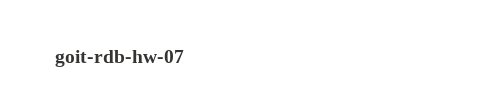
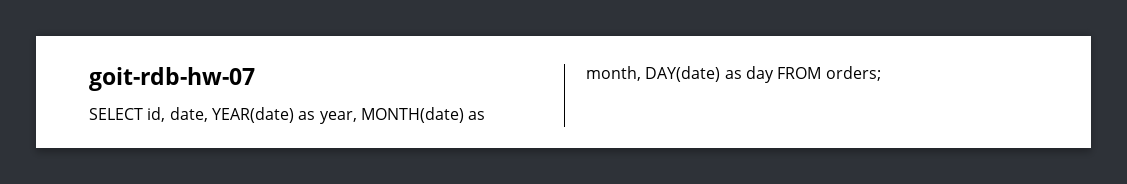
(184, 58) none -> [89,107,486,124] [586,66,881,83] // SELECT id, date, YEAR(date) as year, MONTH(date) as month, DAY(date) as day FROM orders;

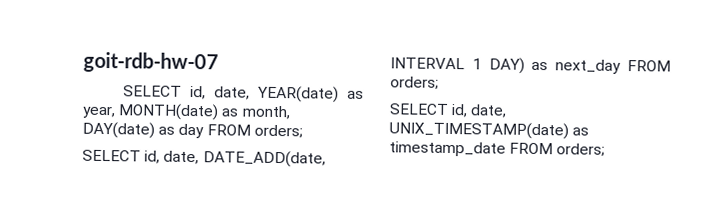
(881, 73) none -> [82,149,326,168] [390,57,671,74] [390,76,439,90] [389,103,508,118] [389,121,590,140] [389,141,606,157] // SELECT id, date, DATE_ADD(date, INTERVAL 1 DAY) as next_day FROM orders; // SELECT id, date, UNIX_TIMESTAMP(date) as timestamp_date FROM orders;

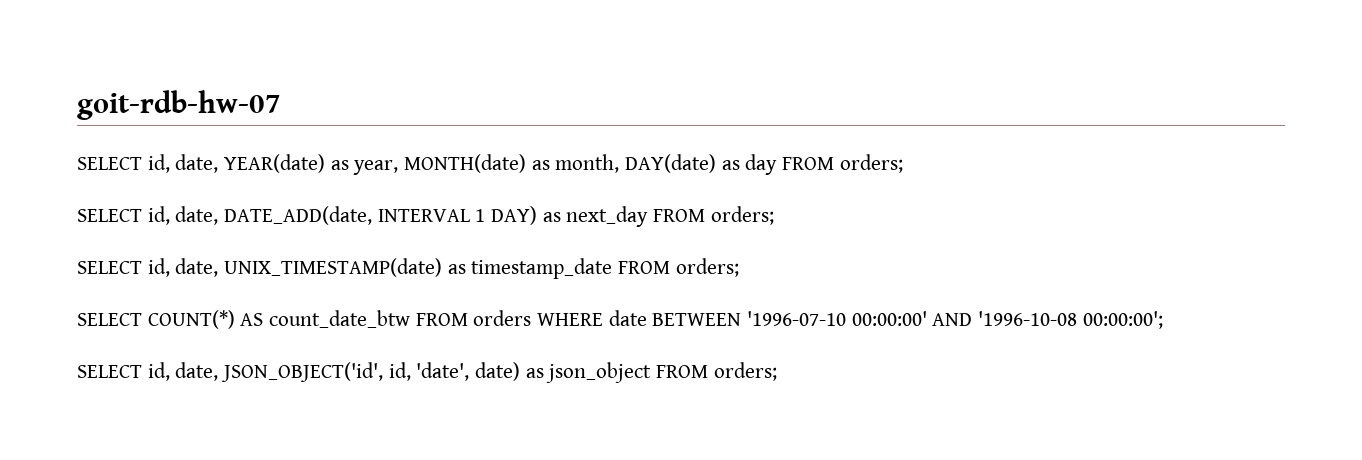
(606, 150) none -> [77,310,1163,329] [77,362,777,383] // SELECT COUNT(*) AS count_date_btw FROM orders WHERE date BETWEEN '1996-07-10 00:00:00' AND '1996-10-08 00:00:00'; // SELECT id, date, JSON_OBJECT('id', id, 'date', date) as json_object FROM orders;

